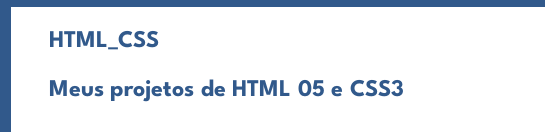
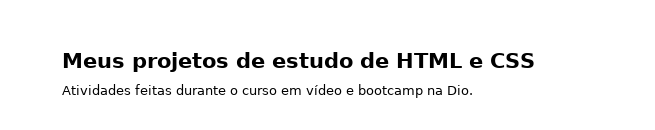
[49,30,159,50] HTML_CSS // -> (62, 60) none
[232,79,404,97] HTML 05 e CSS3 -> [272,52,535,68] [62,84,473,98] estudo de HTML e CSS // Atividades feitas durante o curso em vídeo e bootcamp na Dio.

